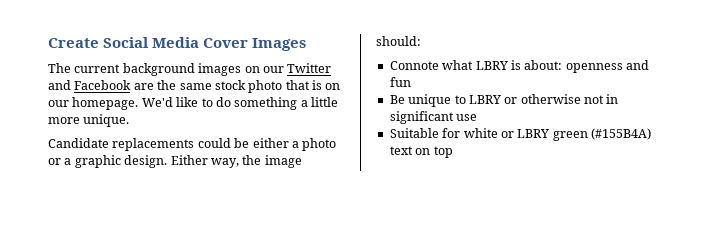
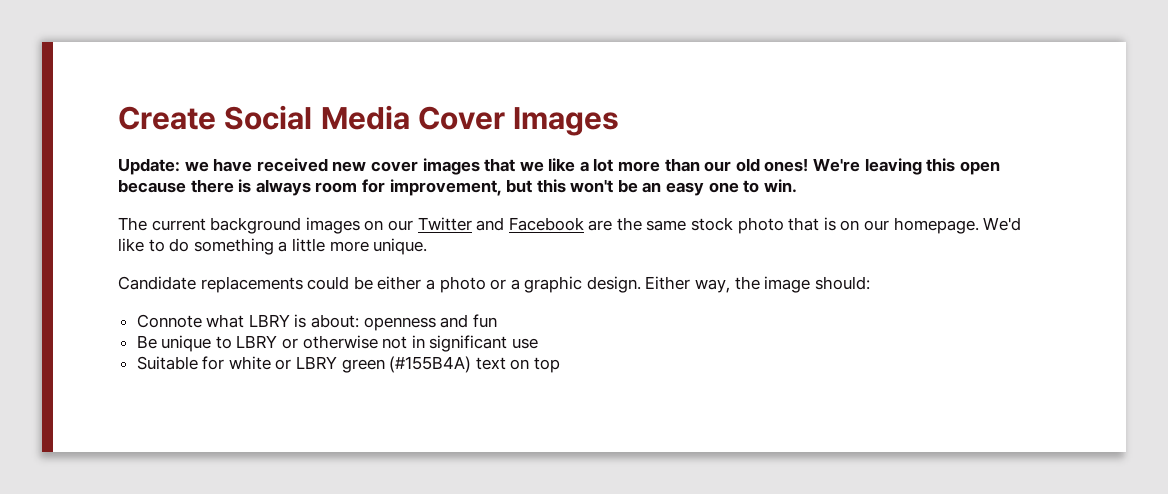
(307, 44) none -> [118,158,1000,175] [118,179,797,196] // Update: we have received new cover images that we like a lot more than our old ones! We're leaving this open because there is always room for improvement, but this won't be an easy one to win.

